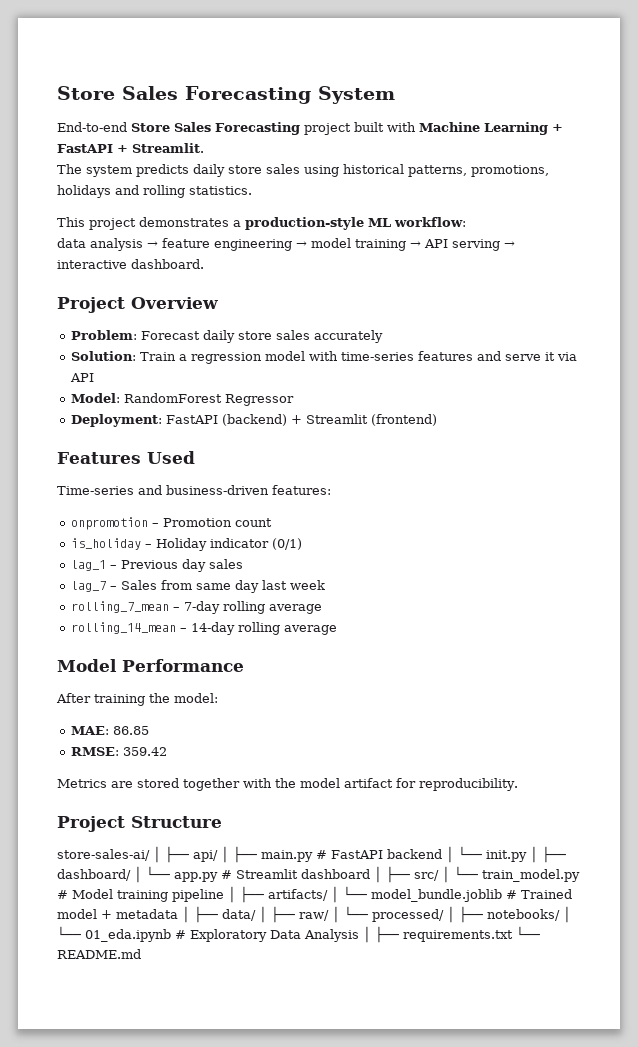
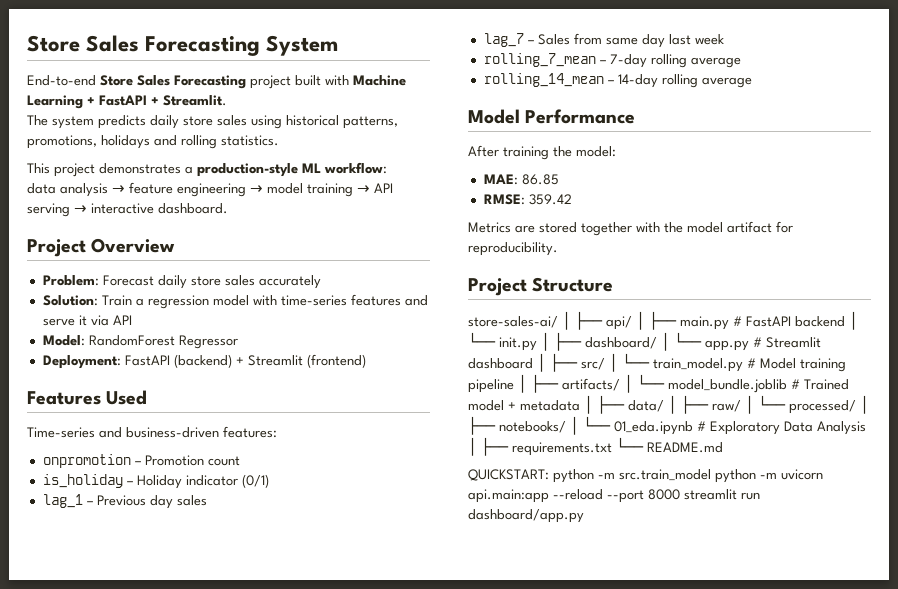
(141, 954) none -> [468,469,823,483] [468,489,760,503] [468,509,584,523] // QUICKSTART: python -m src.train_model python -m uvicorn api.main:app --reload --port 8000 streamlit run dashboard/app.py

